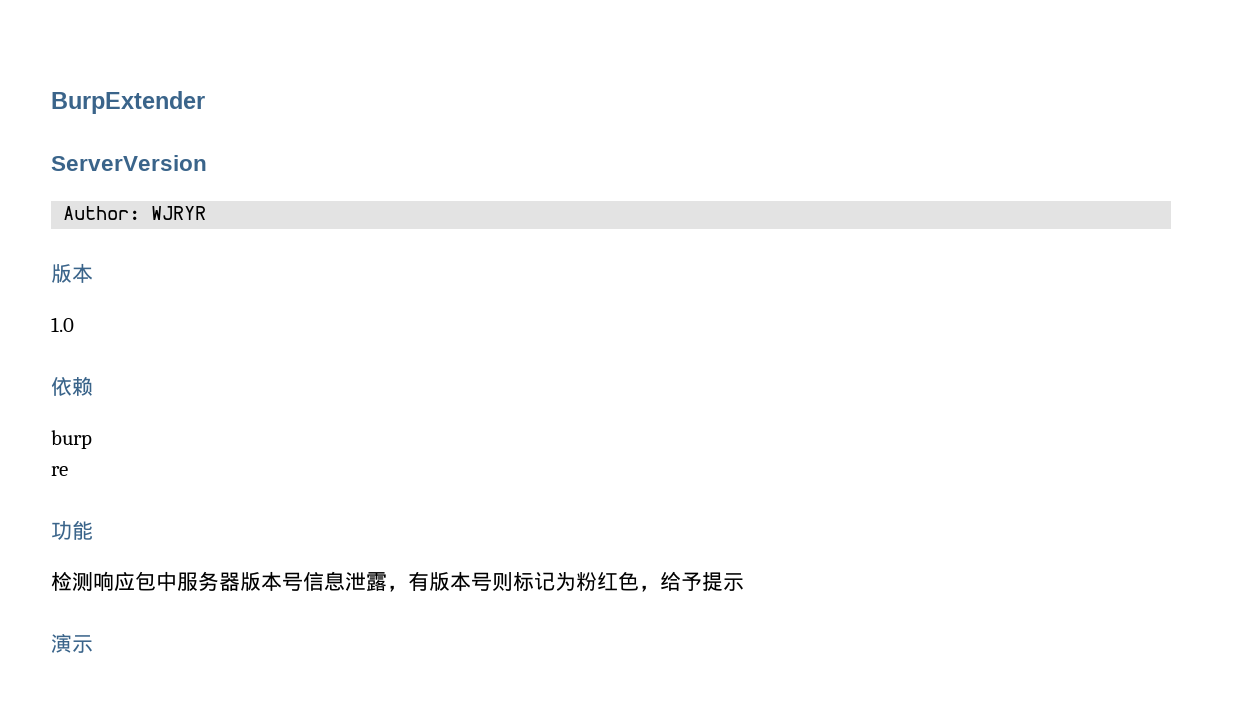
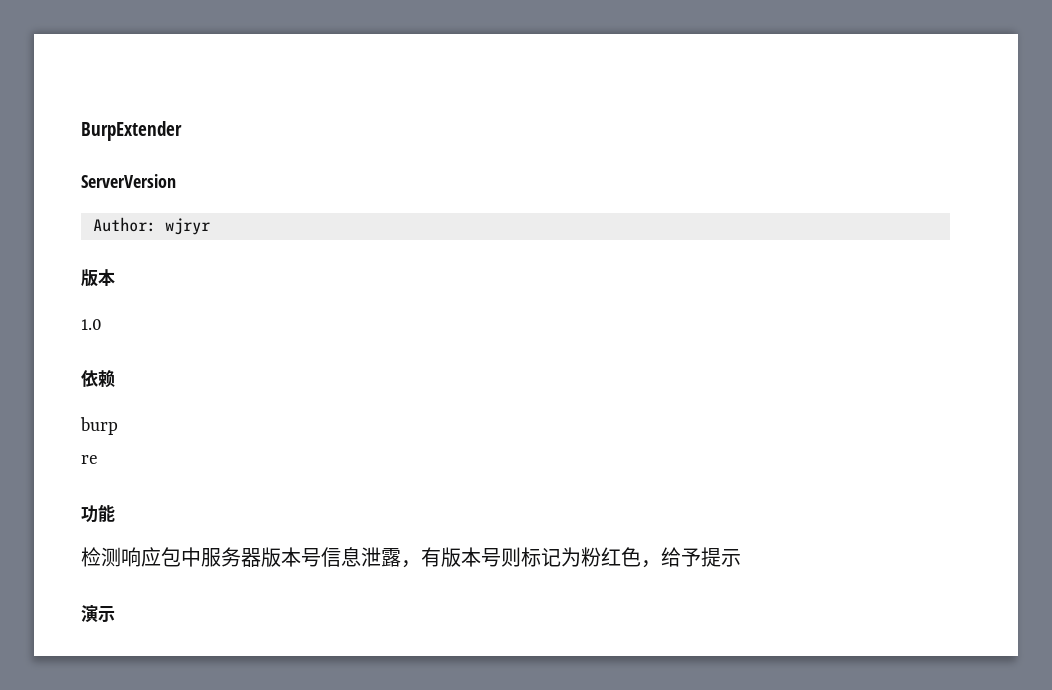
[151,206,207,220] WJRYR -> [165,218,210,235] wjryr

